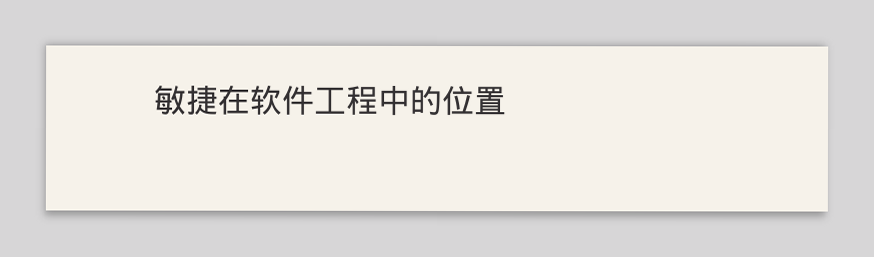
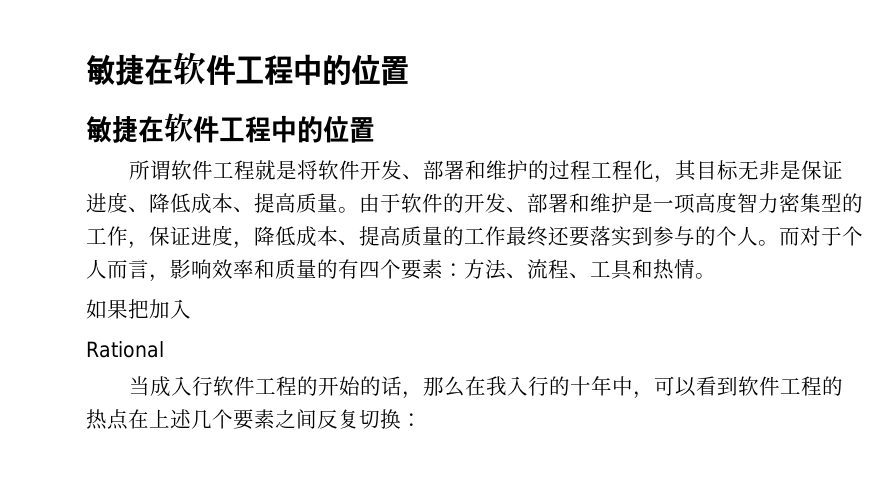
[154,84,507,116] 敏捷在软件工程中的位置 -> [86,52,409,86] [86,113,375,143] [128,160,843,183] [86,192,863,214] [86,225,863,249] [86,259,716,282] [86,299,191,319] [86,341,164,358] [128,376,843,399] [86,409,422,430] 敏捷在软件工程中的位置 // 敏捷在软件工程中的位置 // 所谓软件工程就是将软件开发、部署和维护的过程工程化，其目标无非是保证进度、降低成本、提高质量。由于软件的开发、部署和维护是一项高度智力密集型的工作，保证进度，降低成本、提高质量的工作最终还要落实到参与的个人。而对于个人而言，影响效率和质量的有四个要素：方法、流程、工具和热情。 // 如果把加入 // Rational // 当成入行软件工程的开始的话，那么在我入行的十年中，可以看到软件工程的热点在上述几个要素之间反复切换：

